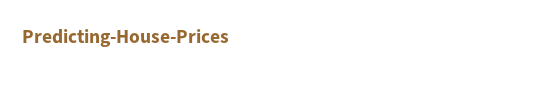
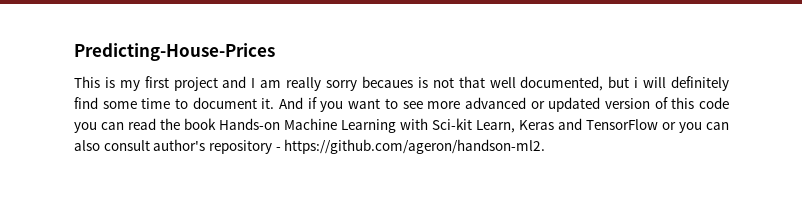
(229, 38) none -> [74,76,730,91] [74,97,730,112] [74,118,729,133] [74,139,546,154] // This is my first project and I am really sorry becaues is not that well documented, but i will definitely find some time to document it. And if you want to see more advanced or updated version of this code you can read the book Hands-on Machine Learning with Sci-kit Learn, Keras and TensorFlow or you can also consult author's repository - https://github.com/ageron/handson-ml2.

